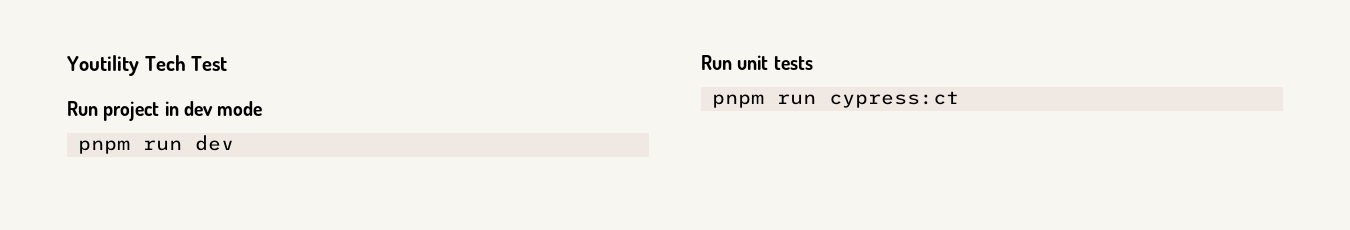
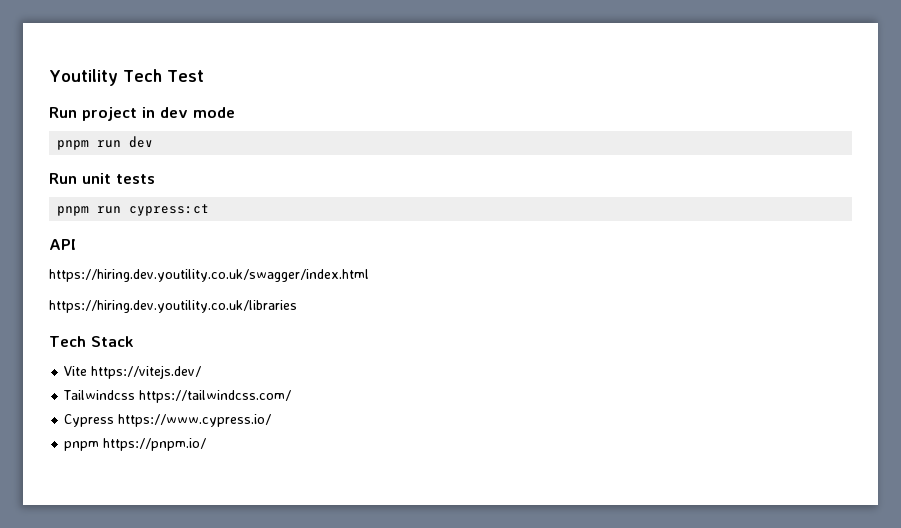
(959, 99) none -> [49,239,76,250] [49,269,369,282] [49,300,297,313] [49,336,134,347] [64,365,202,379] [63,390,292,403] [64,414,272,427] [64,438,207,451] // API // https://hiring.dev.youtility.co.uk/swagger/index.html // https://hiring.dev.youtility.co.uk/libraries // Tech Stack // Vite https://vitejs.dev/ // Tailwindcss https://tailwindcss.com/ // Cypress https://www.cypress.io/ // pnpm https://pnpm.io/

